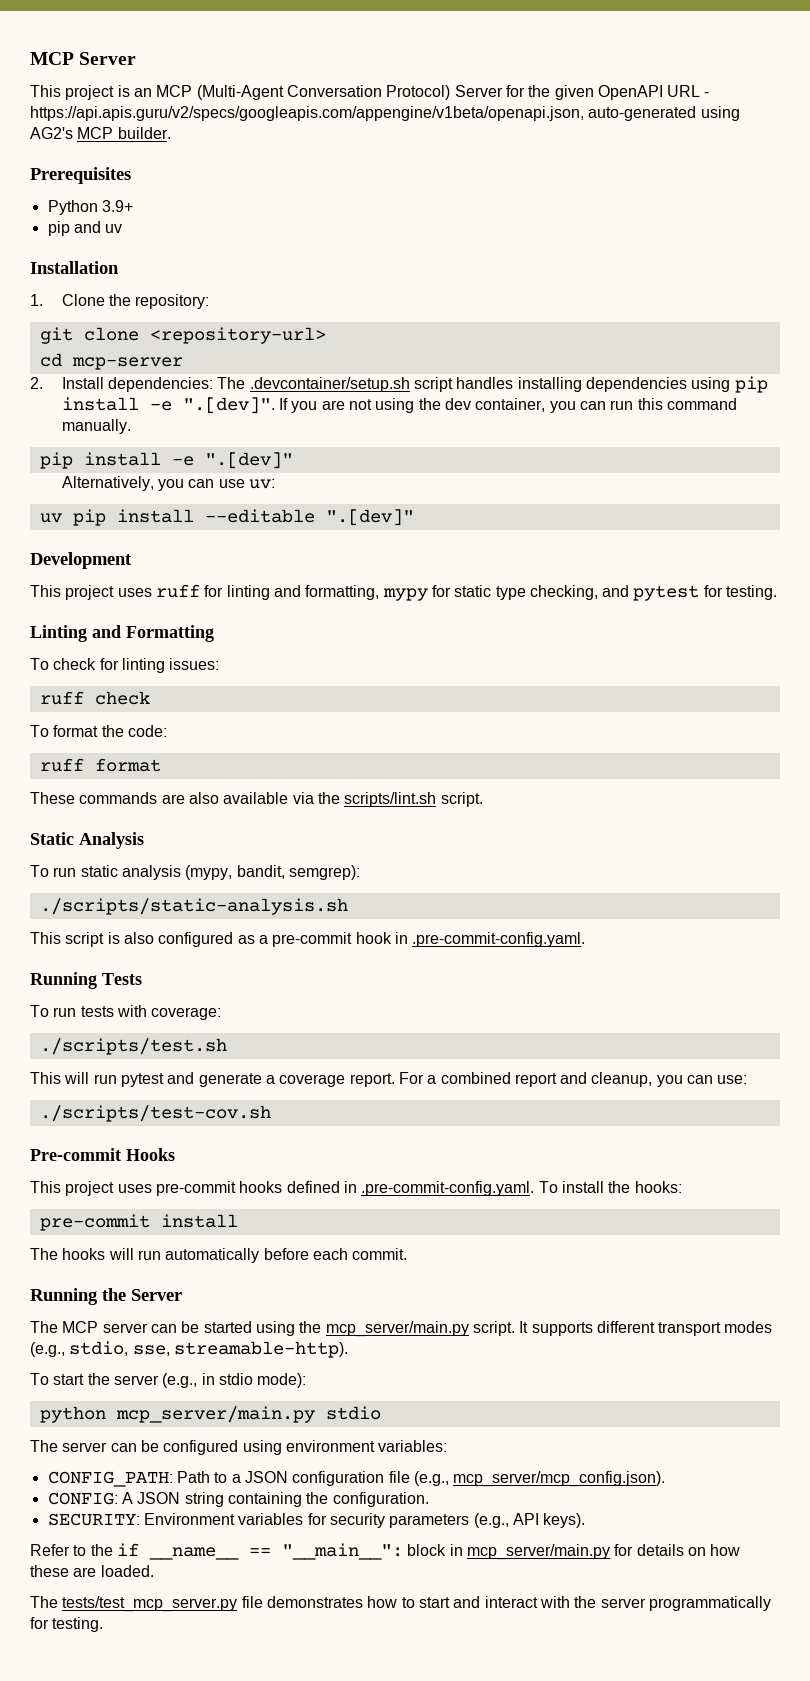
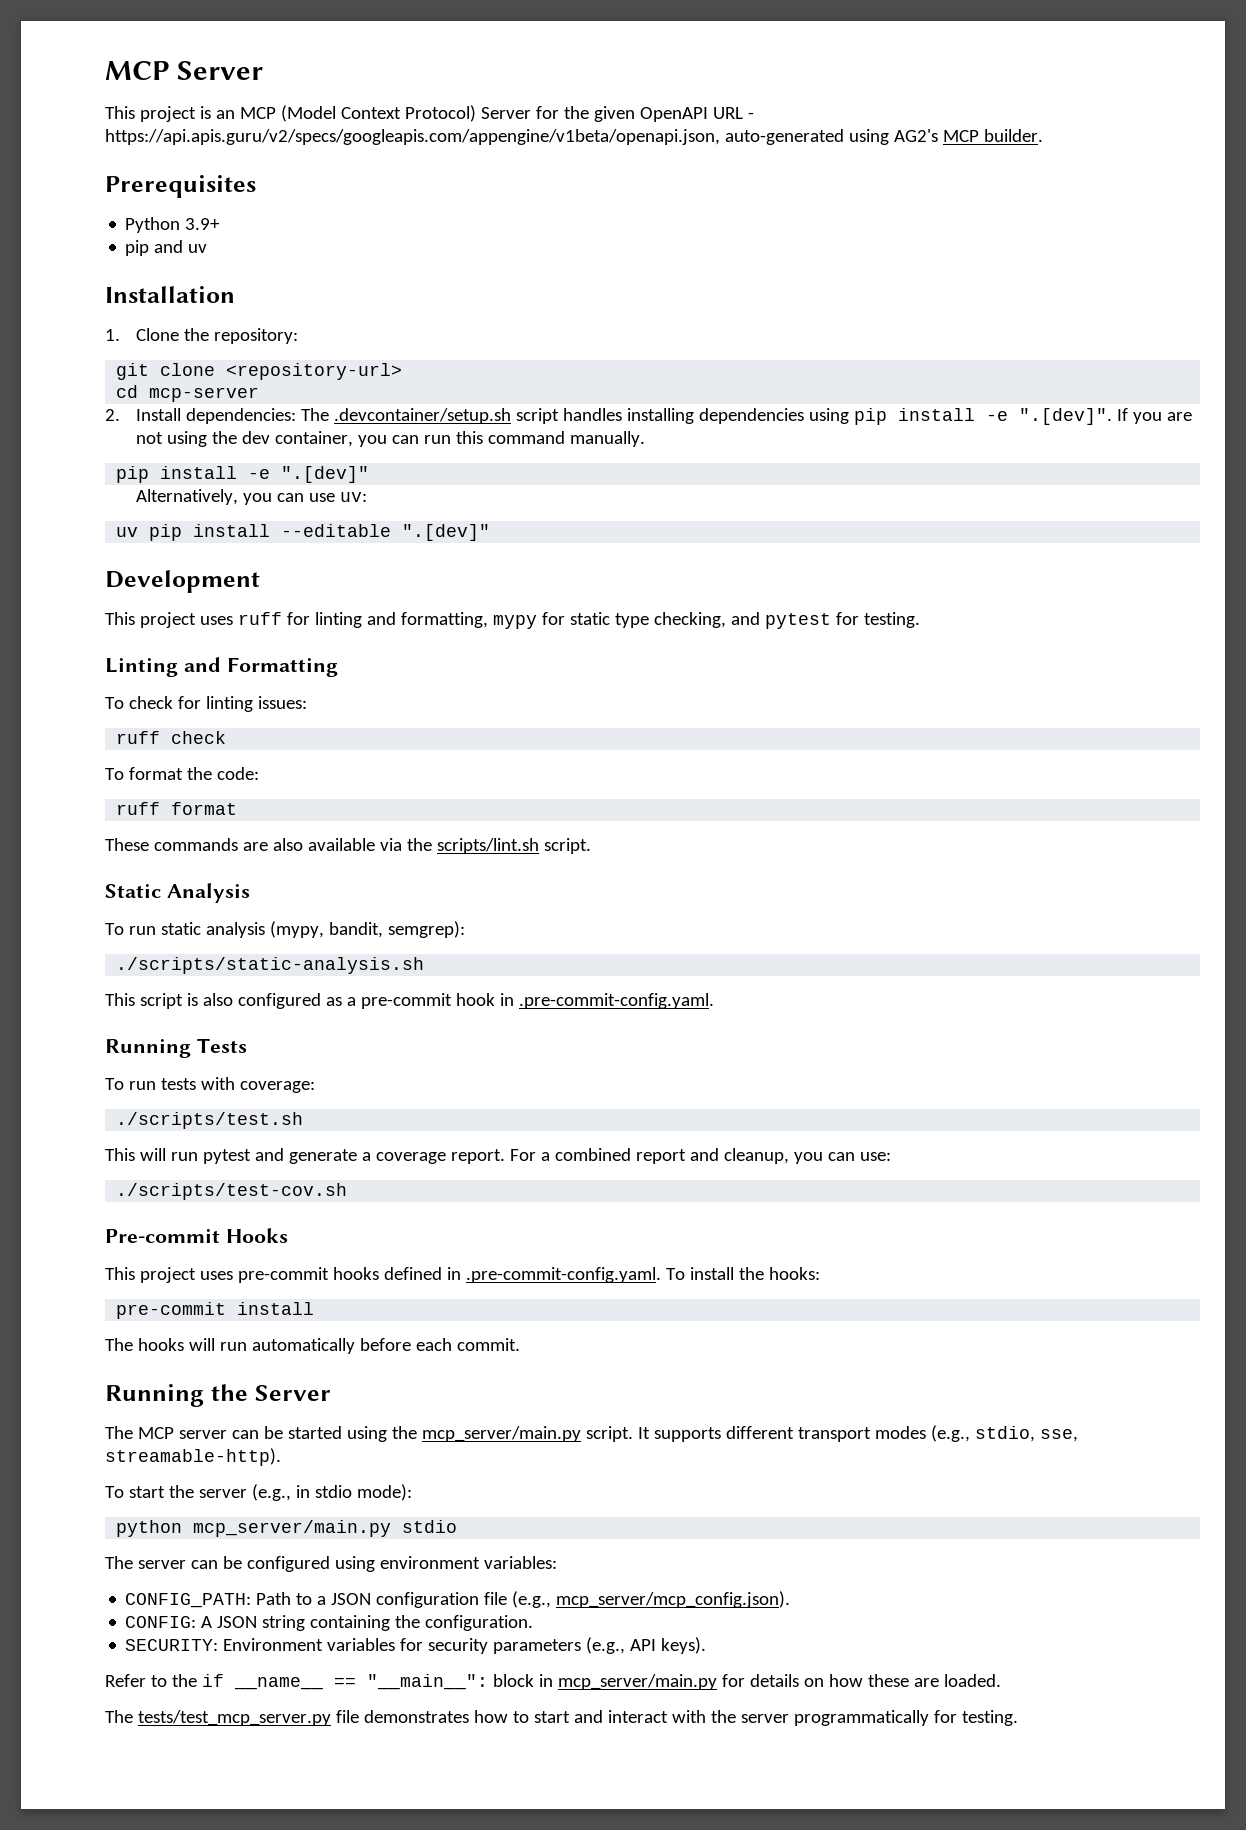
[196,85,382,100] (Multi-Agent Conversation -> [280,105,401,122] (Model Context

